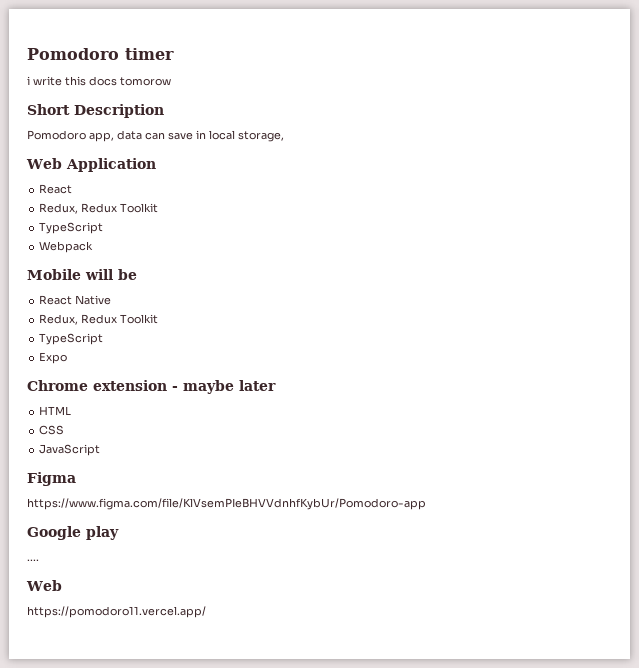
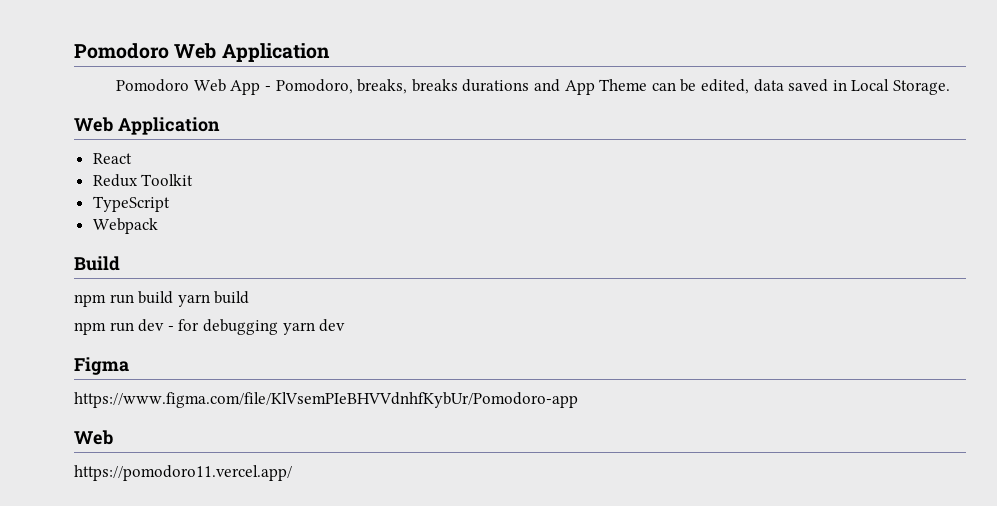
[27,48,174,60] [27,76,171,86] [27,104,164,118] [27,130,284,142] Pomodoro timer // i write this docs tomorow // Short Description // Pomodoro app, data can save in local storage, -> [74,43,330,62] [116,79,950,95] Pomodoro Web Application // Pomodoro Web App - Pomodoro, breaks, breaks durations and App Theme can be edited, data saved in Local Storage.
[39,203,79,214] Redux, -> (132, 158) none
[27,269,137,280] [39,295,112,305] [39,314,159,325] [39,333,104,345] [39,352,68,364] [27,380,276,394] [39,406,72,415] [39,425,65,435] [39,444,101,456] Mobile will be // React Native // Redux, Redux Toolkit // TypeScript // Expo // Chrome extension - maybe later // HTML // CSS // JavaScript -> [74,256,120,271] [74,291,250,307] [74,319,346,335] Build // npm run build yarn build // npm run dev - for debugging yarn dev
[27,526,119,540] [27,559,39,561] // Google play // .... -> (578, 400) none

